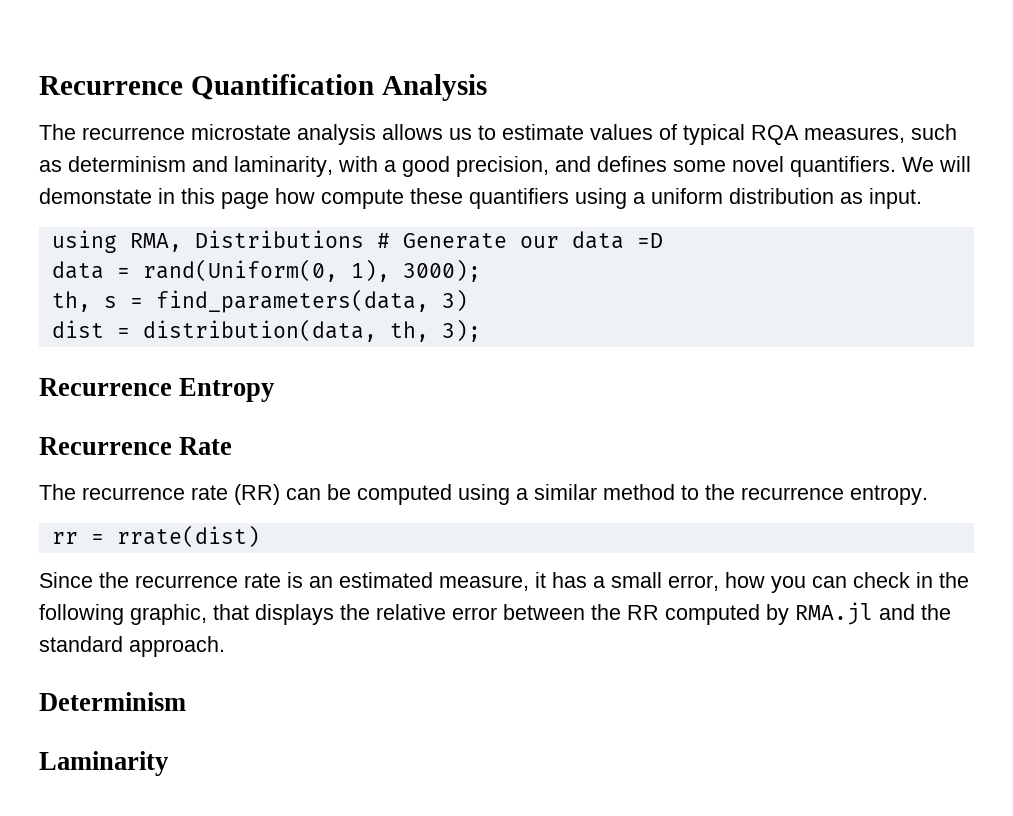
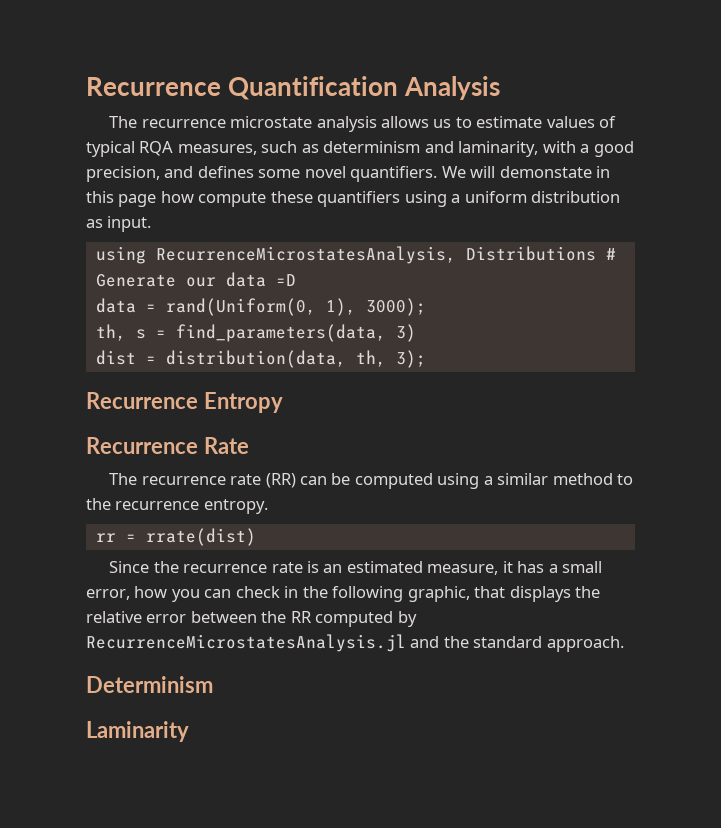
[129,233,182,252] RMA, -> [155,246,456,264] RecurrenceMicrostatesAnalysis,
[795,602,873,625] RMA.jl -> [86,634,406,652] RecurrenceMicrostatesAnalysis.jl

